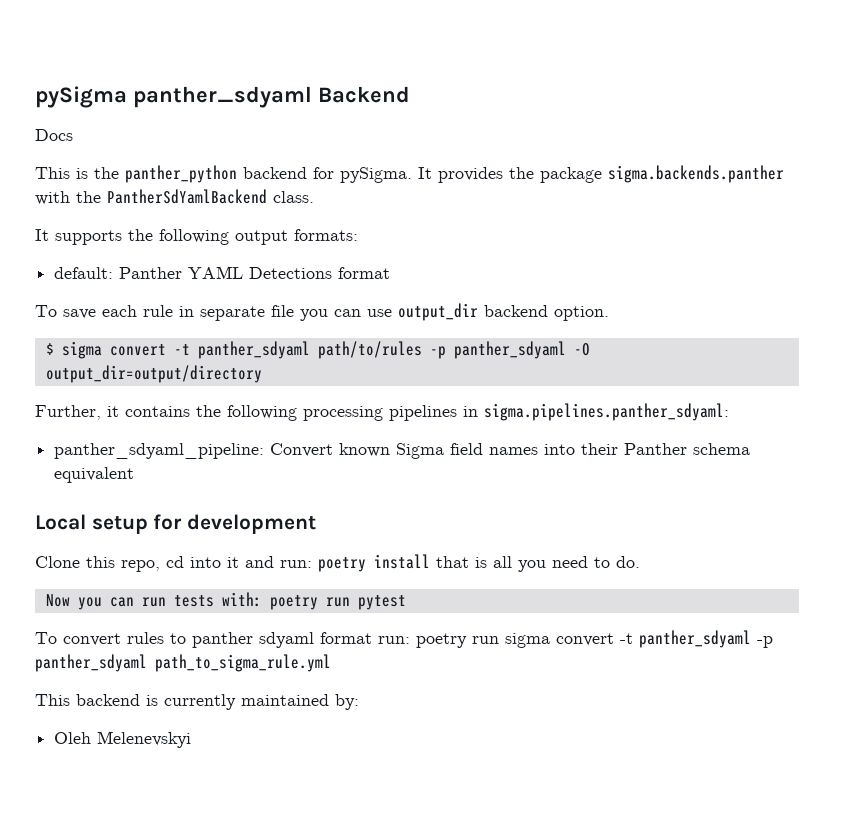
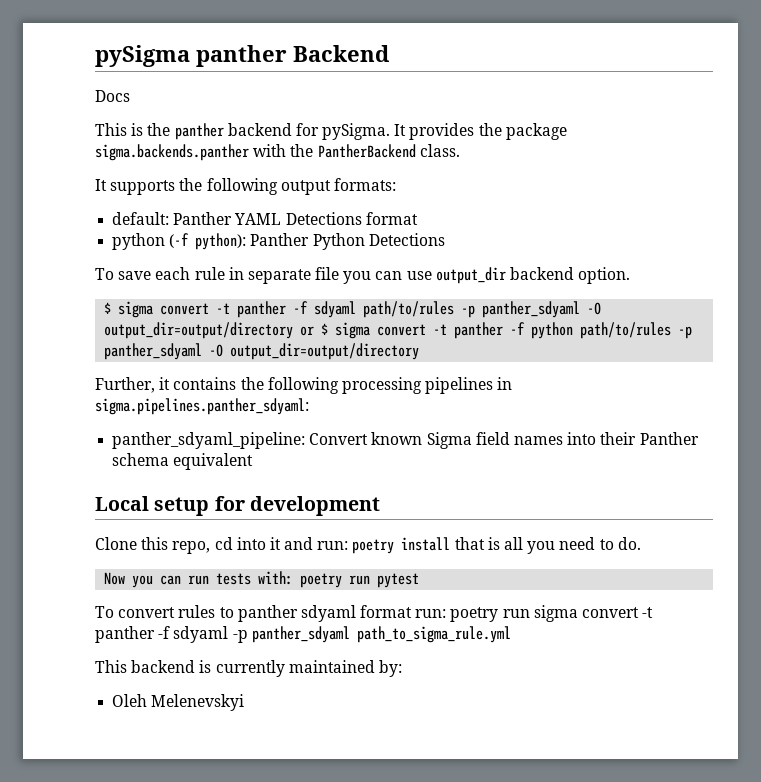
[133,86,312,108] panther_sdyaml -> [196,45,287,67] panther
[125,165,237,183] panther_python -> [174,123,224,140] panther
[107,189,267,204] PantherSdYamlBackend -> [317,144,416,158] PantherBackend
(391, 273) none -> [112,233,445,250] // python (-f python): Panther Python Detections
[197,341,310,359] panther_sdyaml -> [237,301,602,318] [104,322,574,339] panther -f sdyaml path/to/rules -p panther_sdyaml -O output_dir=output/directory or $ sigma convert -t panther -f python
[639,630,751,648] panther_sdyaml -> [95,626,229,643] panther -f sdyaml

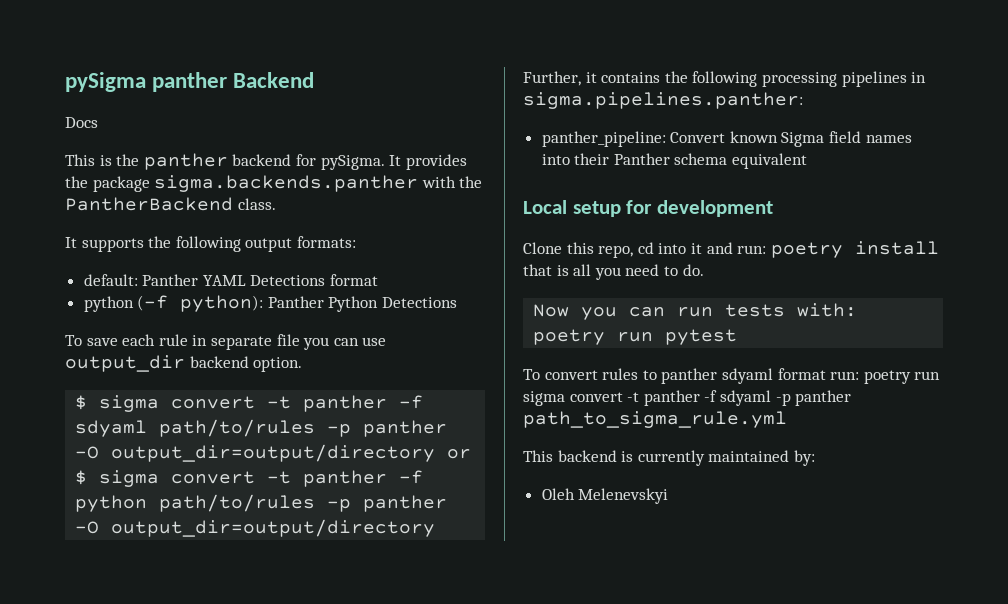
[482,301,581,318] panther_sdyaml -> [363,420,448,437] panther
[104,343,203,360] panther_sdyaml -> [363,495,448,512] panther
[95,398,309,415] [112,432,306,449] sigma.pipelines.panther_sdyaml: // panther_sdyaml_pipeline: -> [523,92,803,109] [541,131,666,147] sigma.pipelines.panther: // panther_pipeline:
[251,626,350,643] panther_sdyaml -> [795,390,852,406] panther

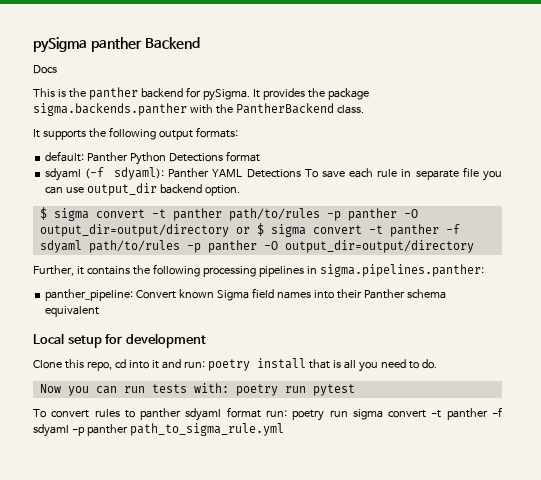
[202,275,246,286] YAML -> [130,152,167,165] Python
[83,295,458,312] python (-f python): Panther Python Detections // -> [45,167,301,181] sdyaml (-f sdyaml): Panther YAML Detections
[399,395,424,409] [75,420,148,437] -f sdyaml -> (222, 214) none
[75,495,148,512] python -> [39,240,82,253] sdyaml
[523,450,815,466] [541,488,669,504] // This backend is currently maintained by: // Oleh Melenevskyi -> (284, 429) none

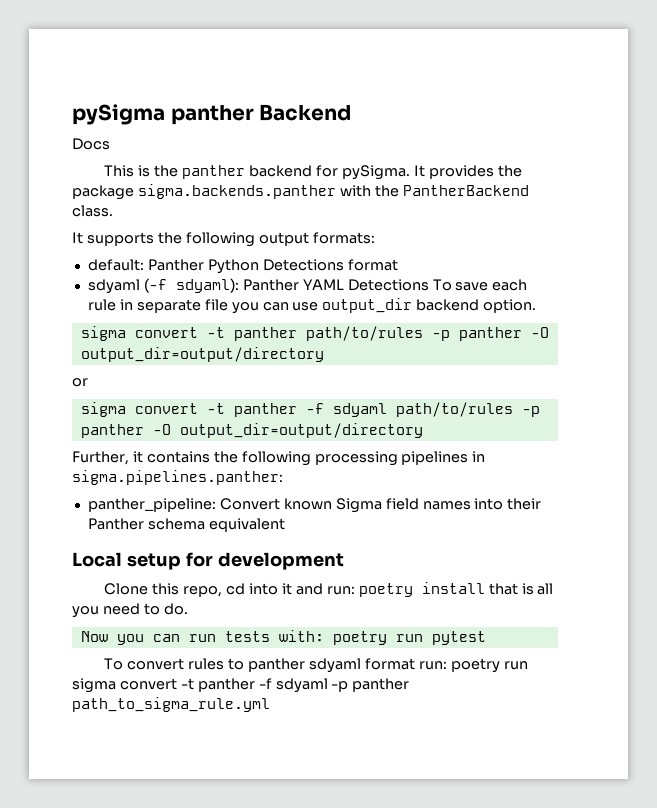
[39,207,47,220] $ -> (537, 306) none
(229, 230) none -> (324, 354) //
[256,223,264,236] $ -> (88, 382) //

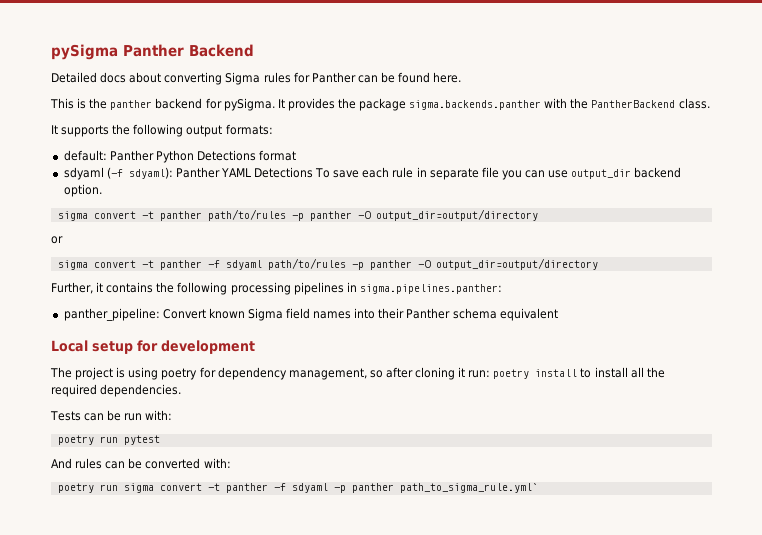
[170,105,254,125] panther -> [123,44,184,57] Panther
[72,138,110,150] Docs -> [51,72,462,85] Detailed docs about converting Sigma rules for Panther can be found here.
[104,582,554,597] [72,603,188,618] [80,630,324,645] Clone this repo, cd into it and run: poetry install that is all you need to do. // Now you can run tests with: -> [50,367,665,380] [51,384,182,397] [50,410,173,421] The project is using poetry for dependency management, so after cloning it run: poetry install to install all the required dependencies. // Tests can be run with: //
[104,658,447,673] To convert rules to panther sdyaml format run: -> [51,458,231,469] And rules can be converted with: //
[72,697,270,712] path_to_sigma_rule.yml -> [399,483,538,493] path_to_sigma_rule.yml`

